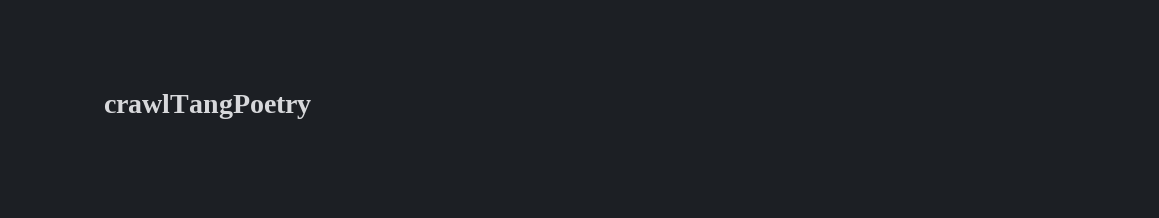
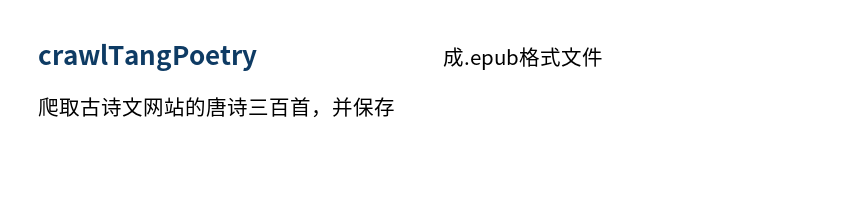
(311, 106) none -> [38,97,395,118] [443,47,603,70] // 爬取古诗文网站的唐诗三百首，并保存成.epub格式文件

